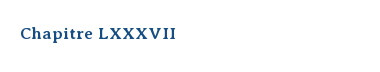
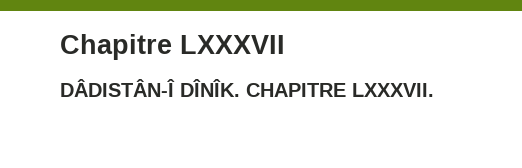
(176, 33) none -> [60,79,434,97] // DÂDISTÂN-Î DÎNÎK. CHAPITRE LXXXVII.

